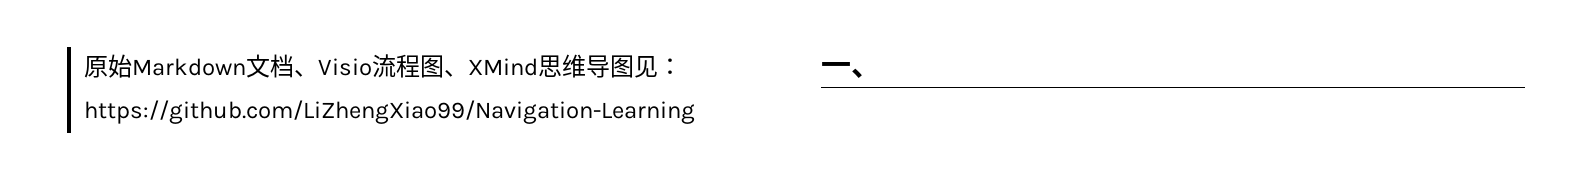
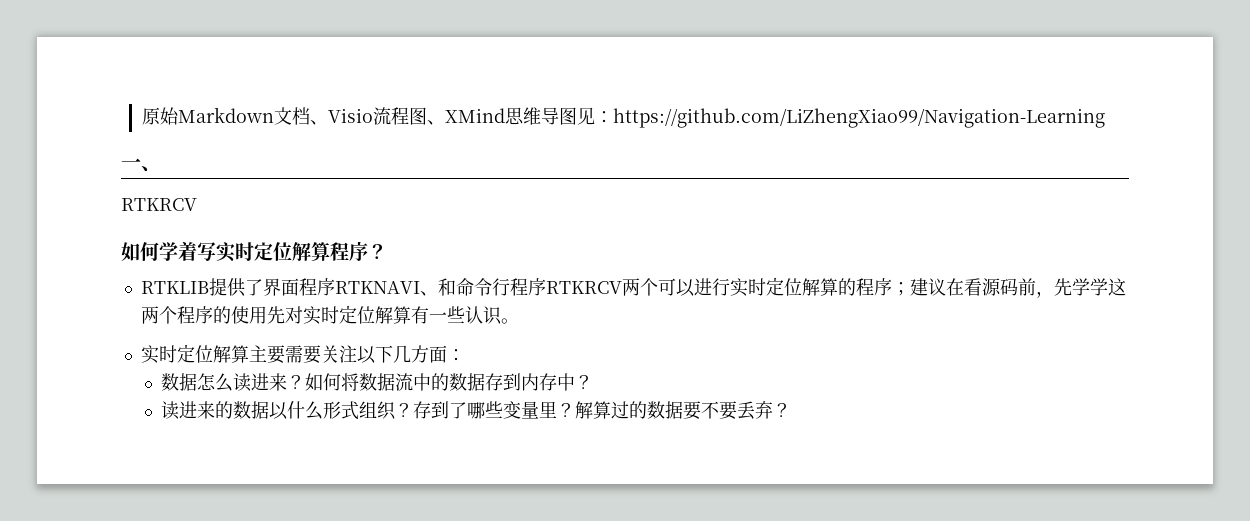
(881, 73) none -> [121,198,197,211] [121,241,387,262] [140,277,1126,298] [140,305,519,325] [140,344,465,364] [161,373,594,392] [161,401,792,420] // RTKRCV // 如何学着写实时定位解算程序？ // RTKLIB提供了界面程序RTKNAVI、和命令行程序RTKRCV两个可以进行实时定位解算的程序；建议在看源码前，先学学这两个程序的使用先对实时定位解算有一些认识。 // 实时定位解算主要需要关注以下几方面： // 数据怎么读进来？如何将数据流中的数据存到内存中？ // 读进来的数据以什么形式组织？存到了哪些变量里？解算过的数据要不要丢弃？

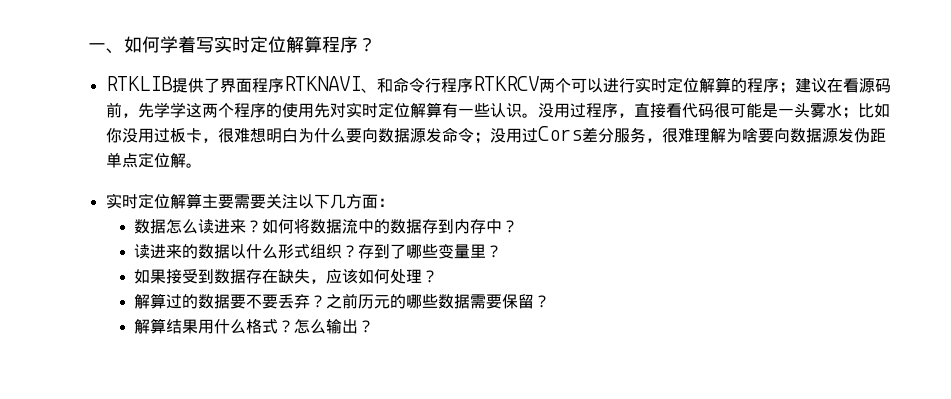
[141,107,1105,128] 原始Markdown文档、Visio流程图、XMind思维导图见：https://github.com/LiZhengXiao99/Navigation-Learning // -> (88, 47) none
[121,198,197,211] // RTKRCV // -> (124, 51) none
(519, 321) none -> [537,103,890,119] [105,126,886,144] [105,152,202,168] 没用过程序，直接看代码很可能是一头雾水；比如你没用过板卡，很难想明白为什么要向数据源发命令；没用过Cors差分服务，很难理解为啥要向数据源发伪距单点定位解。
(576, 410) none -> [134,269,439,284] // 如果接受到数据存在缺失，应该如何处理？ //
(792, 410) none -> [326,293,551,309] [134,318,375,334] 之前历元的哪些数据需要保留？ // 解算结果用什么格式？怎么输出？

